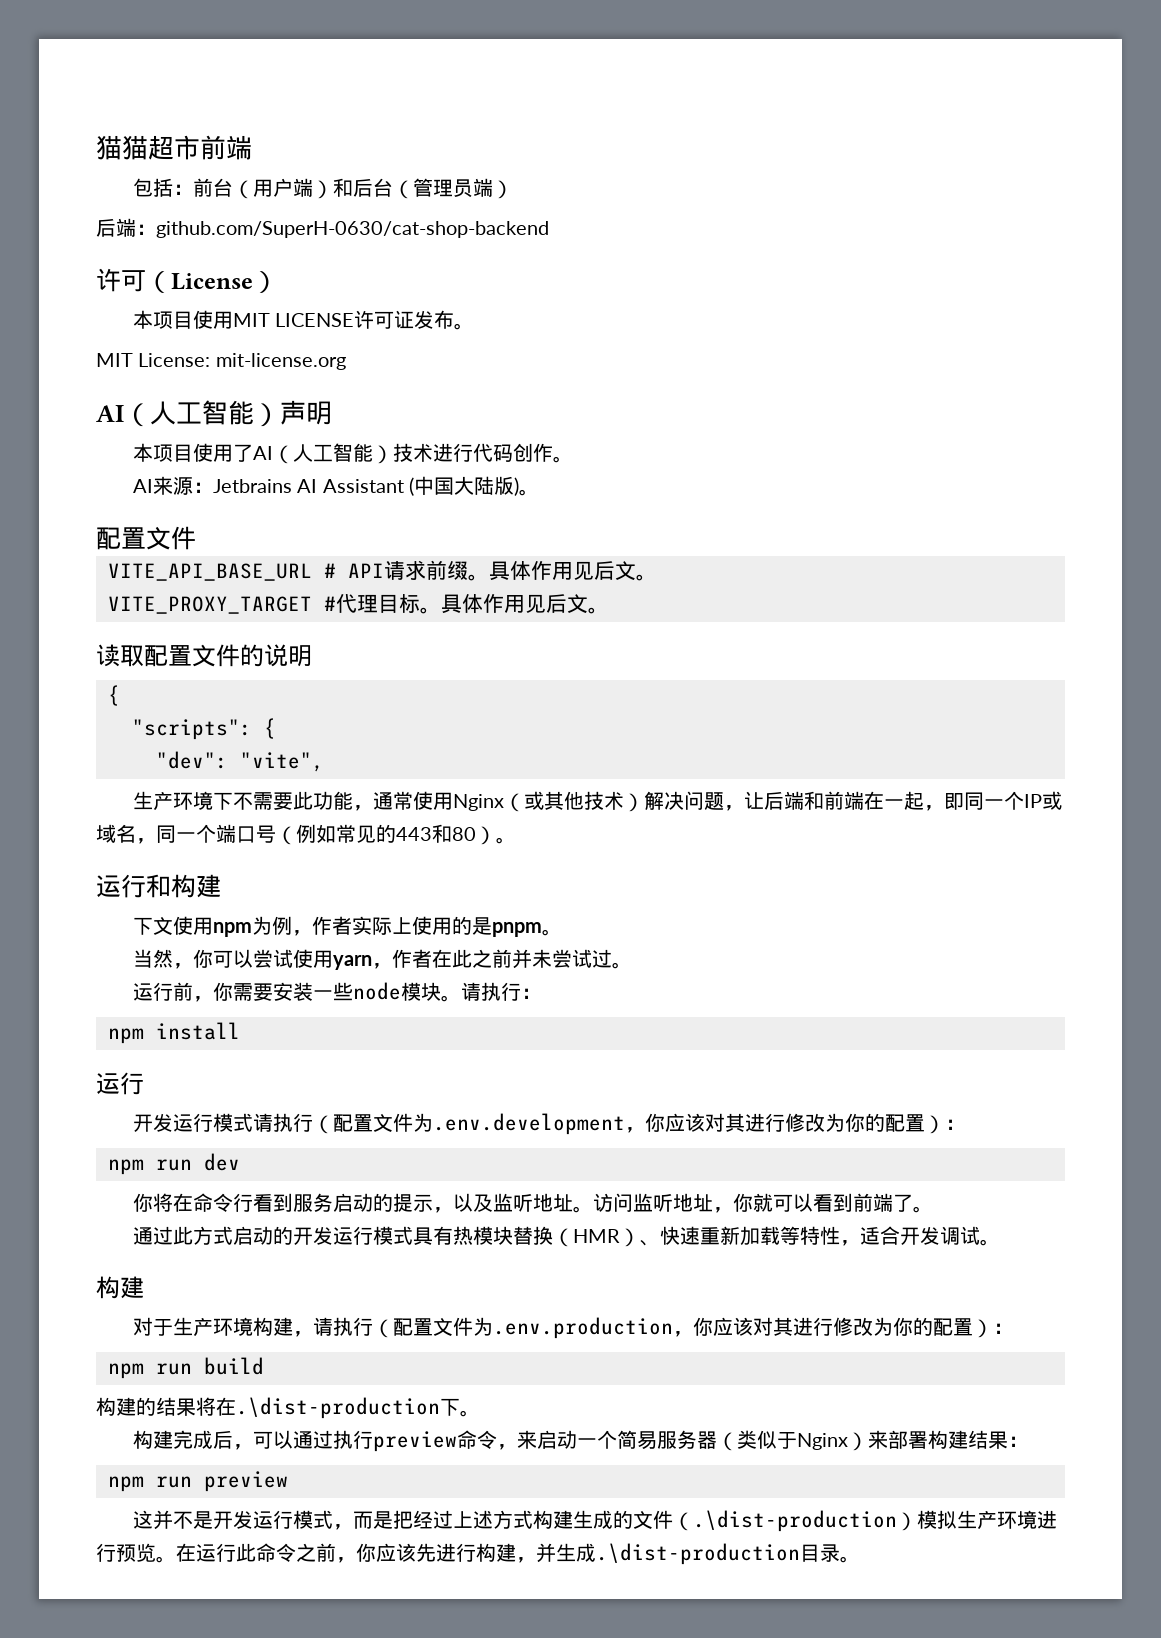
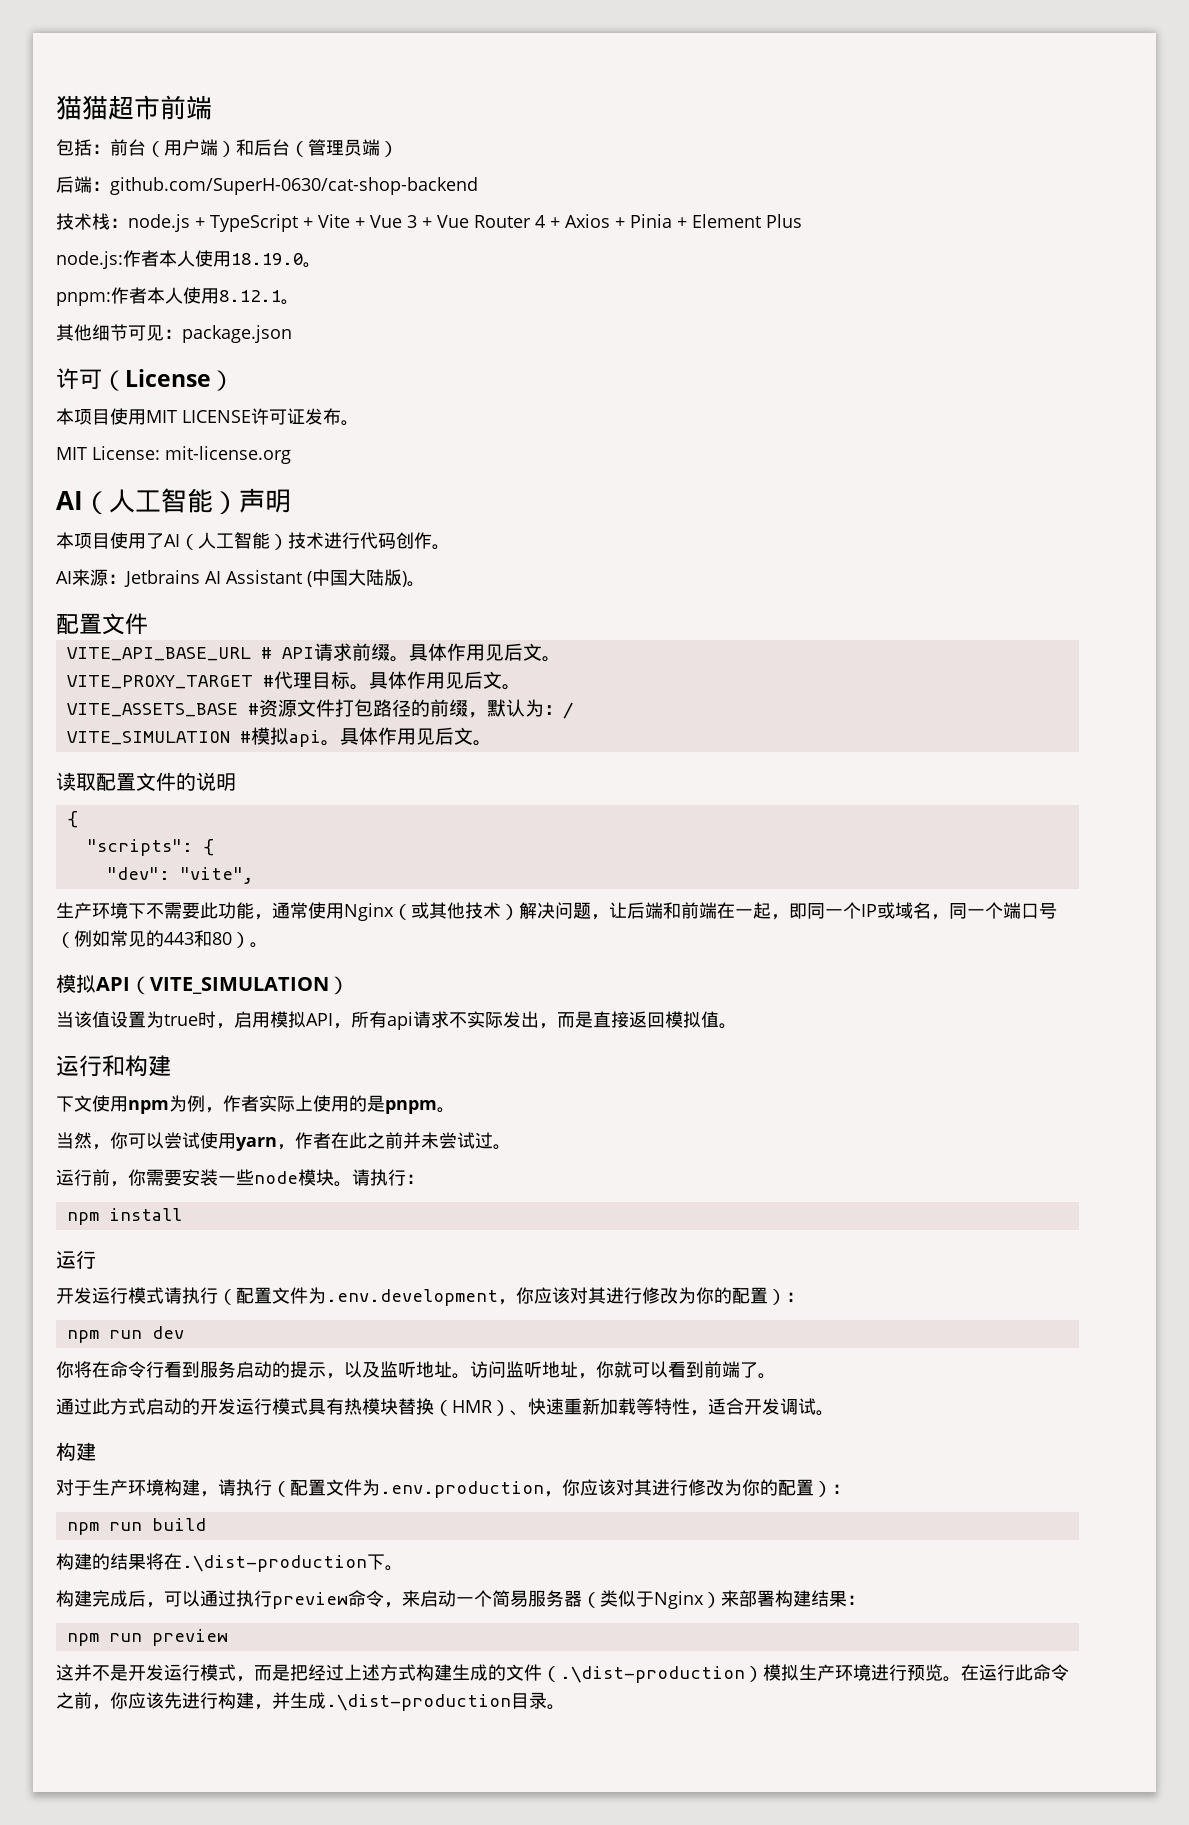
(549, 229) none -> [56,213,802,232] [56,250,321,269] [56,287,299,306] [56,324,292,343] // 技术栈：node.js + TypeScript + Vite + Vue 3 + Vue Router 4 + Axios + Pinia + Element Plus // node.js:作者本人使用18.19.0。 // pnpm:作者本人使用8.12.1。 // 其他细节可见：package.json
(609, 610) none -> [66,699,573,719] [66,727,492,747] // VITE_ASSETS_BASE #资源文件打包路径的前缀，默认为：/ // VITE_SIMULATION #模拟api。具体作用见后文。
(516, 840) none -> [56,974,349,995] [56,1011,737,1030] // 模拟API（VITE_SIMULATION） // 当该值设置为true时，启用模拟API，所有api请求不实际发出，而是直接返回模拟值。

